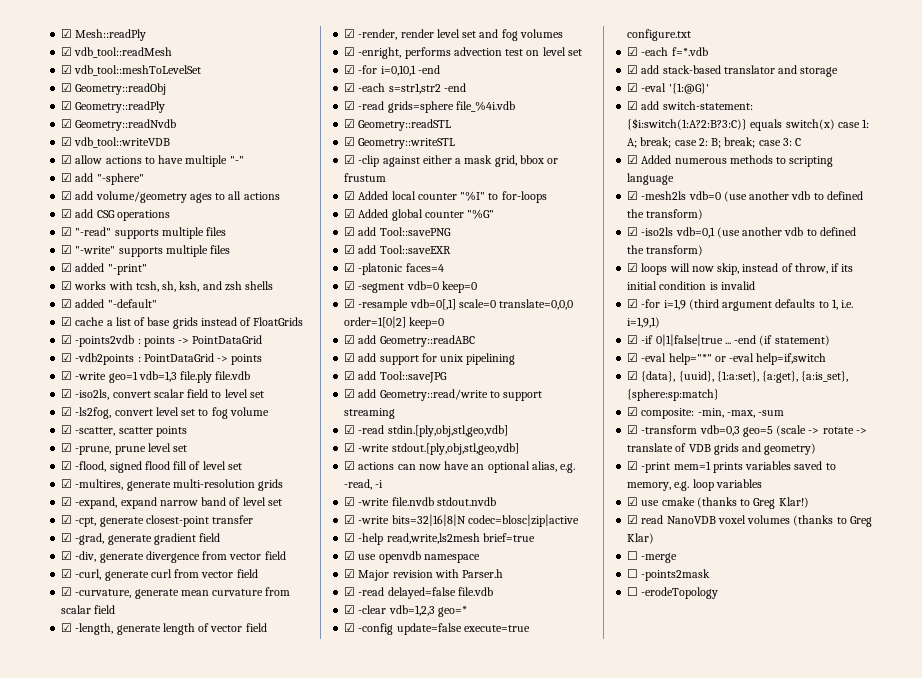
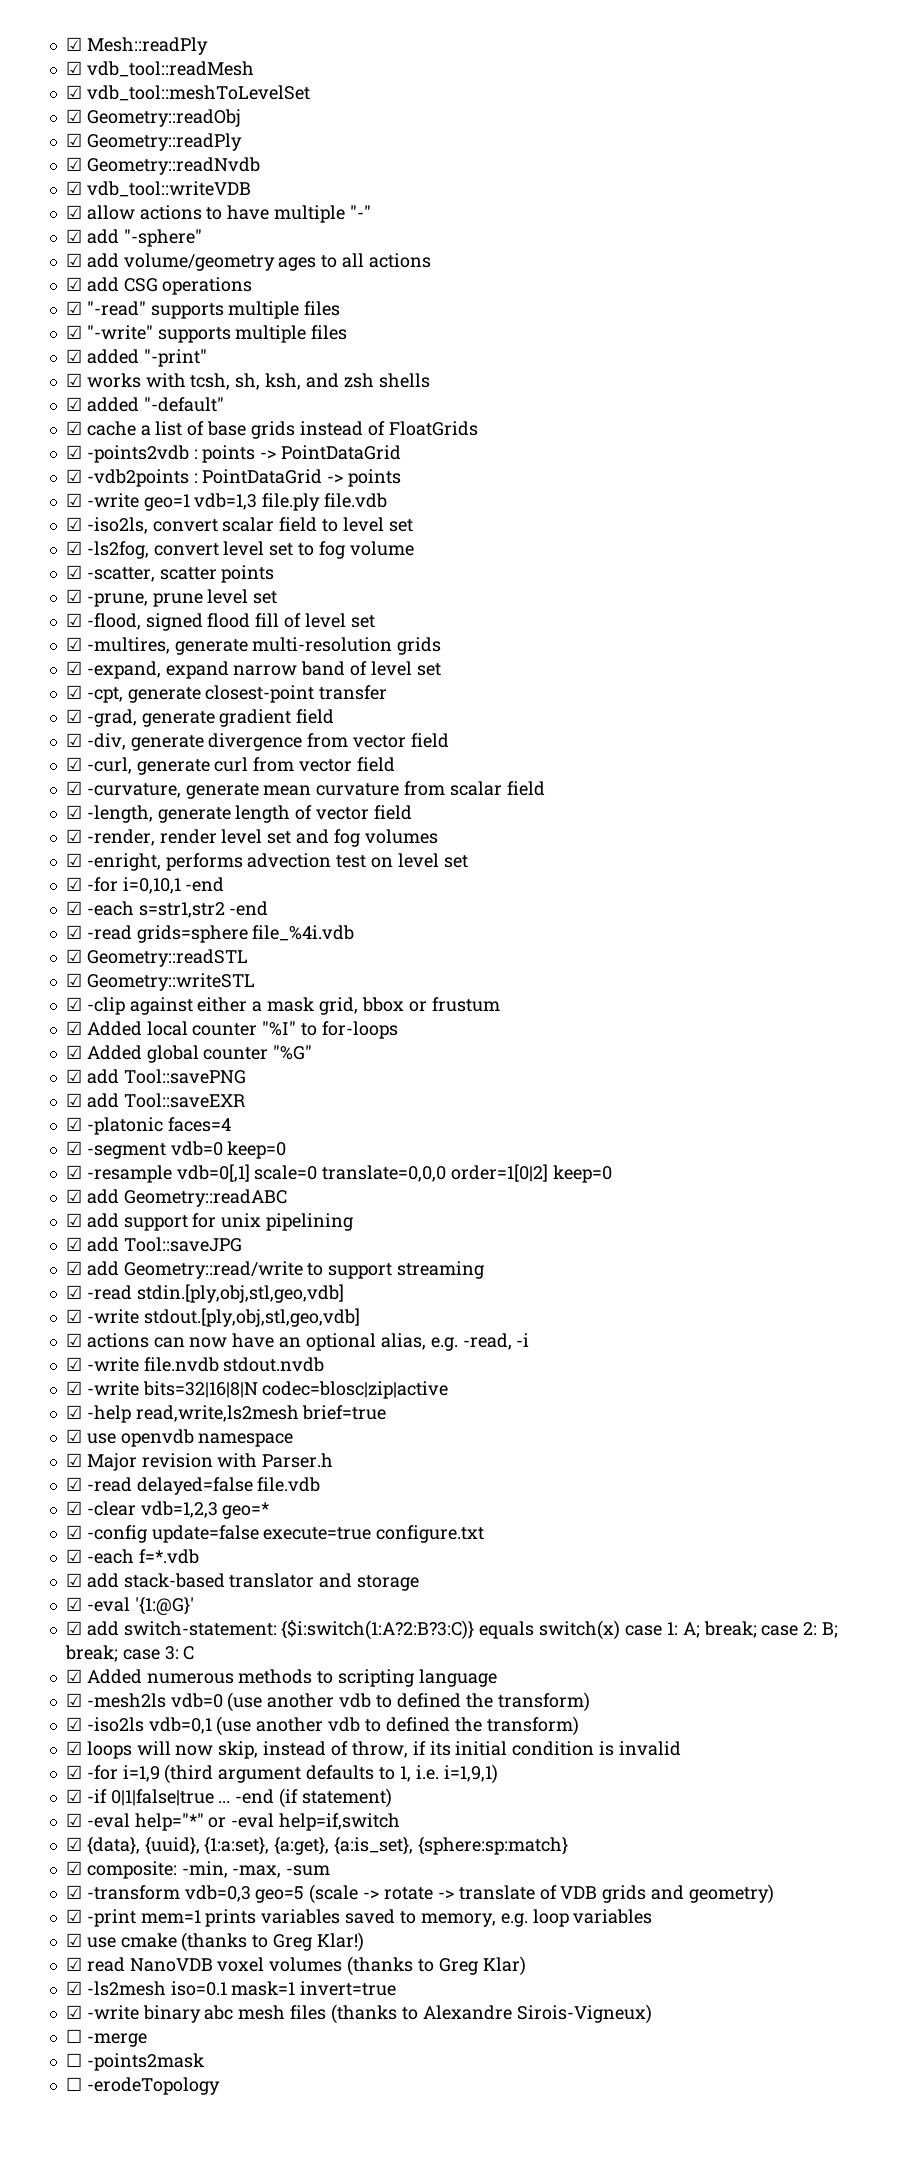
(655, 538) none -> [65,1981,397,1996] [65,2004,652,2024] // ☑ -ls2mesh iso=0.1 mask=1 invert=true // ☑ -write binary abc mesh files (thanks to Alexandre Sirois-Vigneux)

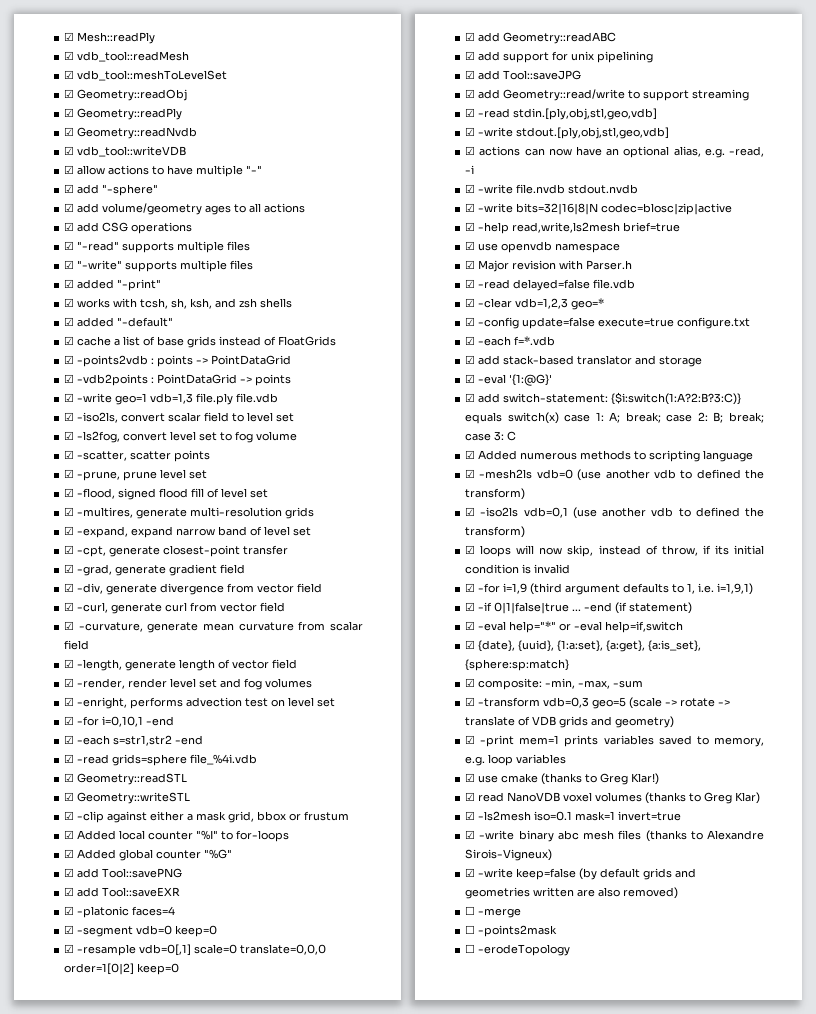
[86,1836,140,1855] {data}, -> [478,640,516,652] {date},
(652, 2014) none -> [465,868,697,880] [465,887,679,899] // ☑ -write keep=false (by default grids and geometries written are also removed)

